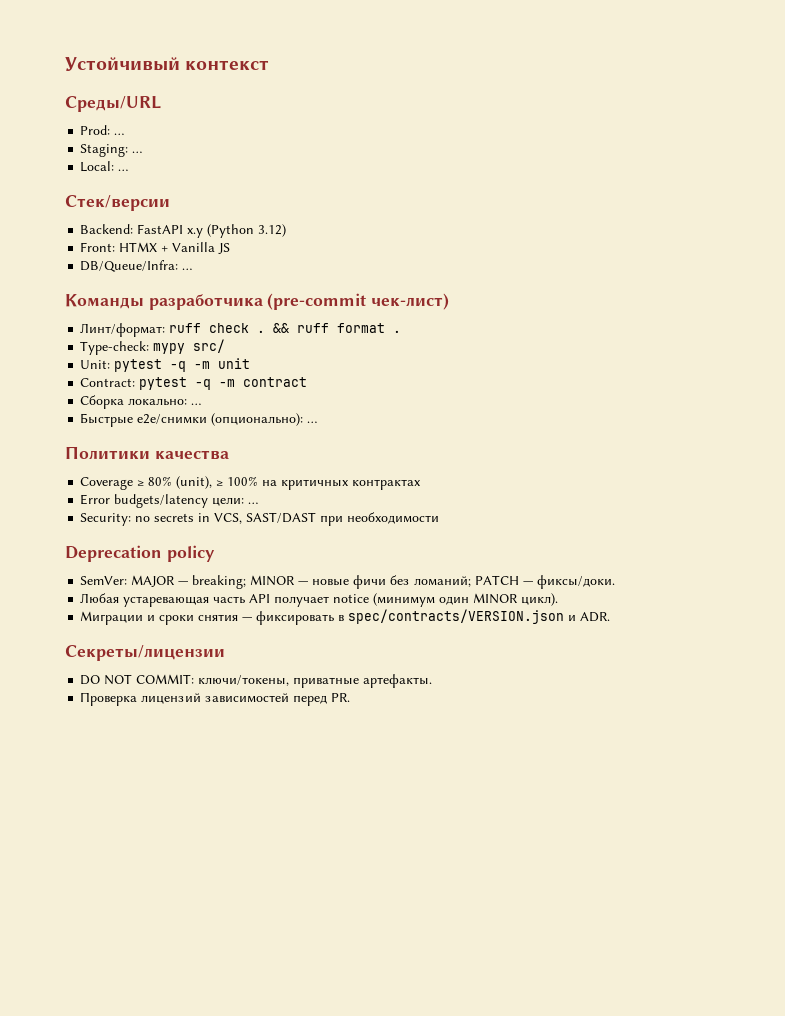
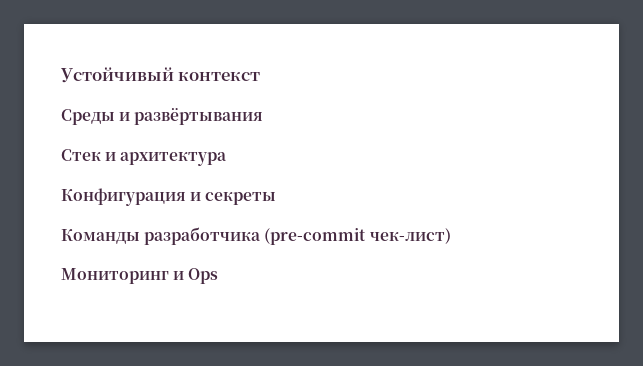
[65,96,161,112] [80,125,125,135] [80,144,143,157] [80,161,129,172] [65,195,170,211] [80,224,287,238] [80,242,231,254] [80,260,193,272] [65,293,450,310] [80,323,402,337] [80,339,226,355] [80,358,251,372] [80,377,308,390] [80,395,202,409] [80,413,318,427] [65,446,229,460] [80,476,422,490] [80,494,259,508] [80,512,440,526] [65,545,215,562] [80,575,616,589] [80,593,559,607] [80,609,611,625] [65,645,225,661] [80,674,433,688] [80,692,351,706] Среды/URL // Prod: … // Staging: … // Local: … // Стек/версии // Backend: FastAPI x.y (Python 3.12) // Front: HTMX + Vanilla JS // DB/Queue/Infra: … // Команды разработчика (pre-commit чек-лист) // Линт/формат: ruff check . && ruff format . // Type-check: mypy src/ // Unit: pytest -q -m unit // Contract: pytest -q -m contract // Сборка локально: … // Быстрые e2e/снимки (опционально): … // Политики качества // Coverage ≥ 80% (unit), ≥ 100% на критичных контрактах // Error budgets/latency цели: … // Security: no secrets in VCS, SAST/DAST при необходимости // Deprecation policy // SemVer: MAJOR — breaking; MINOR — новые фичи без ломаний; PATCH — фиксы/доки. // Любая устаревающая часть API получает notice (минимум один MINOR цикл). // Миграции и сроки снятия — фиксировать в spec/contracts/VERSION.json и ADR. // Секреты/лицензии // DO NOT COMMIT: ключи/токены, приватные артефакты. // Проверка лицензий зависимостей перед PR. -> [61,108,264,125] [61,149,228,166] [61,188,277,206] [61,227,451,245] [61,268,219,284] Среды и развёртывания // Стек и архитектура // Конфигурация и секреты // Команды разработчика (pre-commit чек-лист) // Мониторинг и Ops

